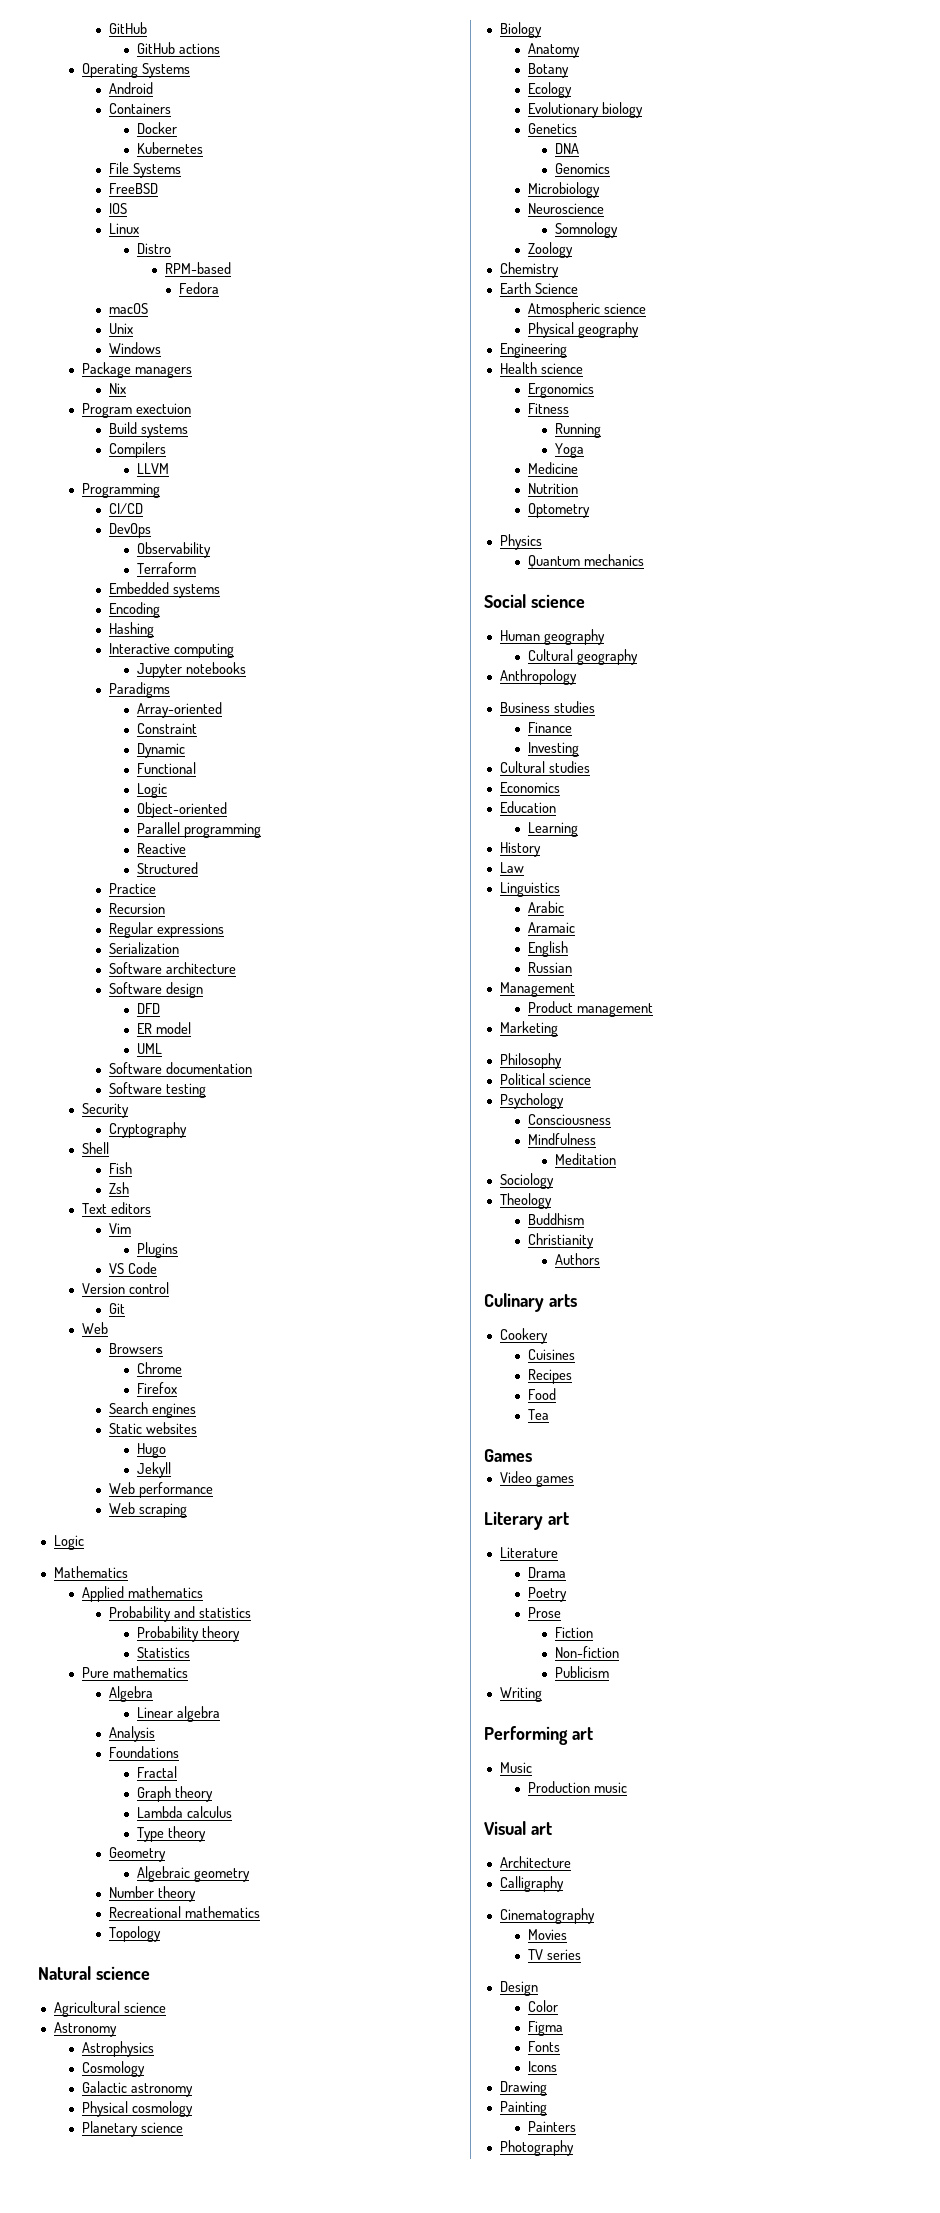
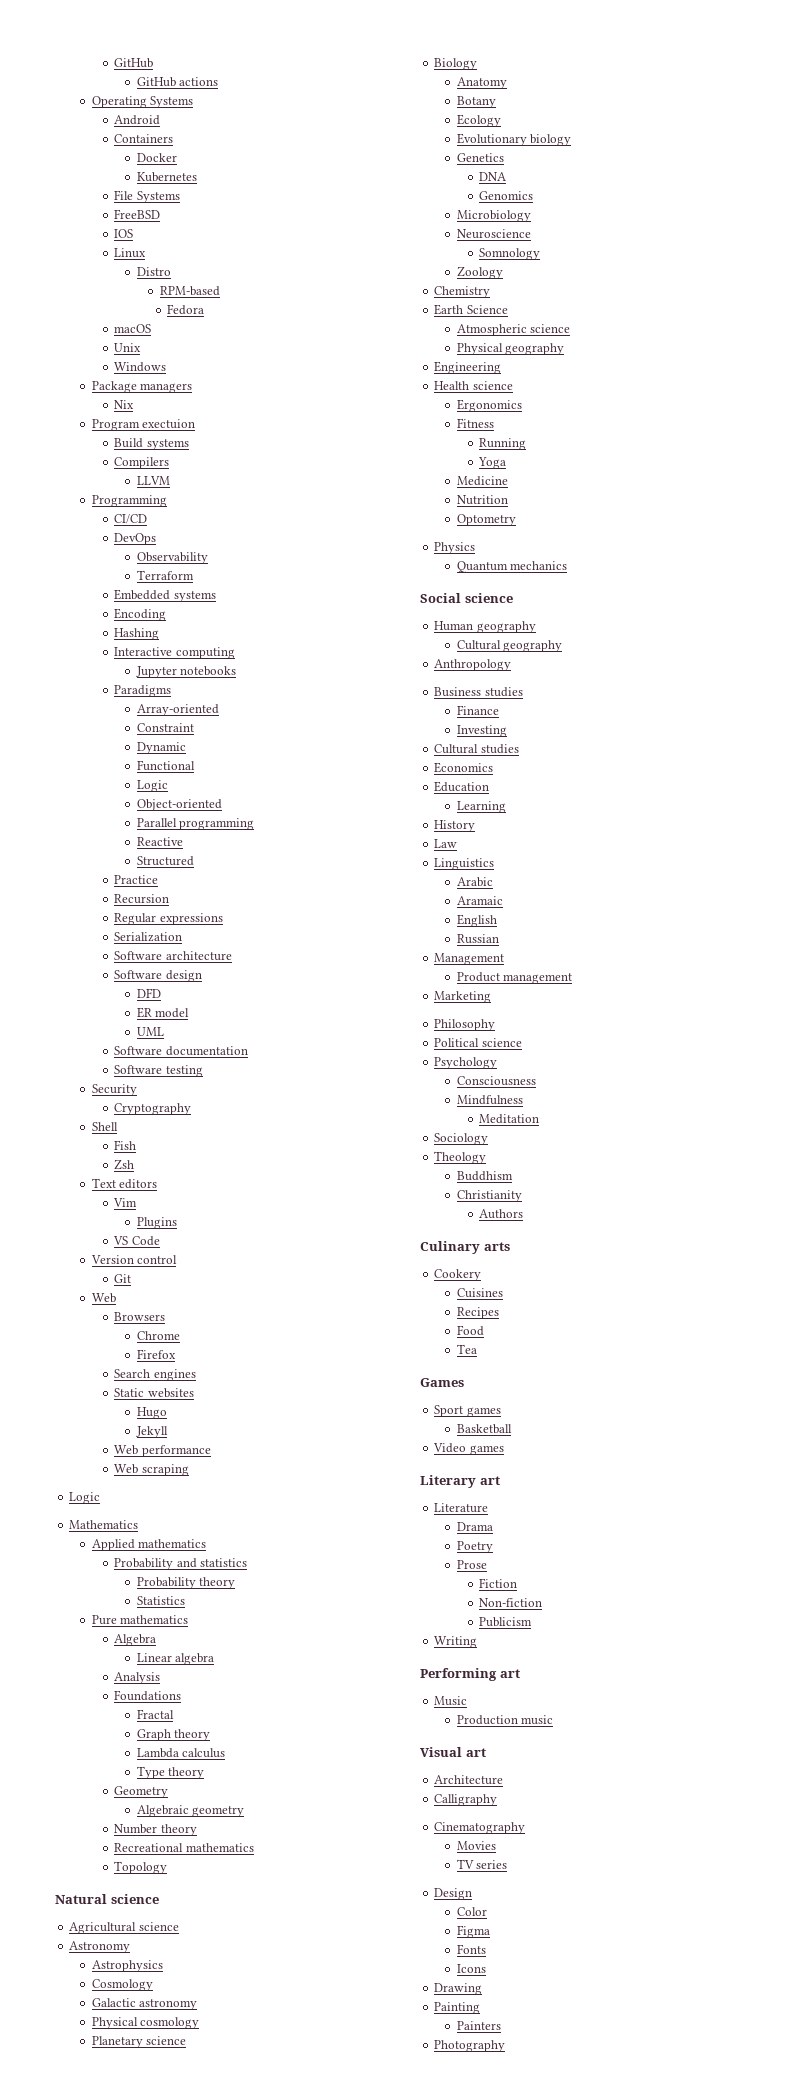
(532, 1455) none -> [434,1405,501,1417] [456,1424,512,1434] // Sport games // Basketball

